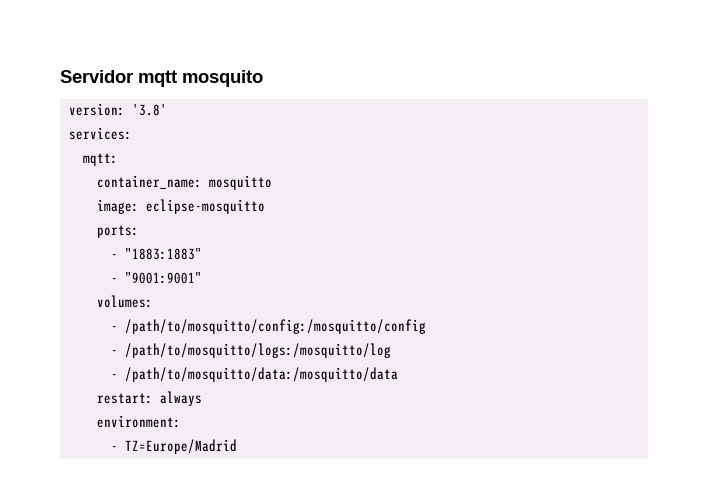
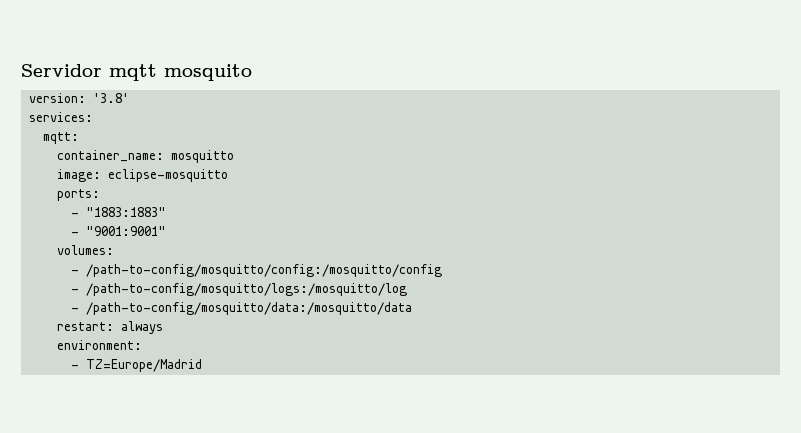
[124,319,426,334] [110,343,391,358] [110,367,398,382] /path/to/mosquitto/config:/mosquitto/config // - /path/to/mosquitto/logs:/mosquitto/log // - /path/to/mosquitto/data:/mosquitto/data -> [85,264,442,277] [70,283,407,296] [70,302,412,315] /path-to-config/mosquitto/config:/mosquitto/config // - /path-to-config/mosquitto/logs:/mosquitto/log // - /path-to-config/mosquitto/data:/mosquitto/data

